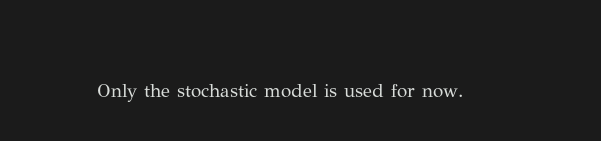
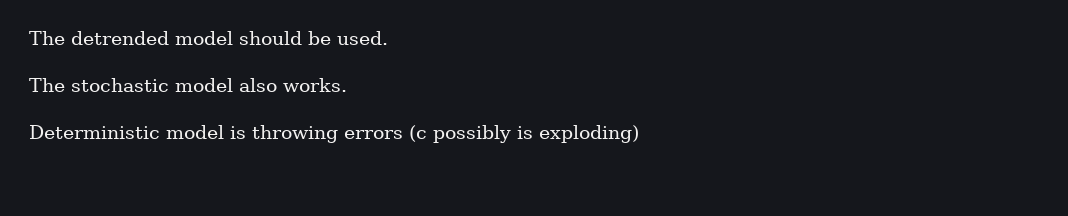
[97,84,463,102] Only the stochastic model is used for now. -> [29,31,388,45] [29,78,347,92] [29,125,639,143] The detrended model should be used. // The stochastic model also works. // Deterministic model is throwing errors (c possibly is exploding)

